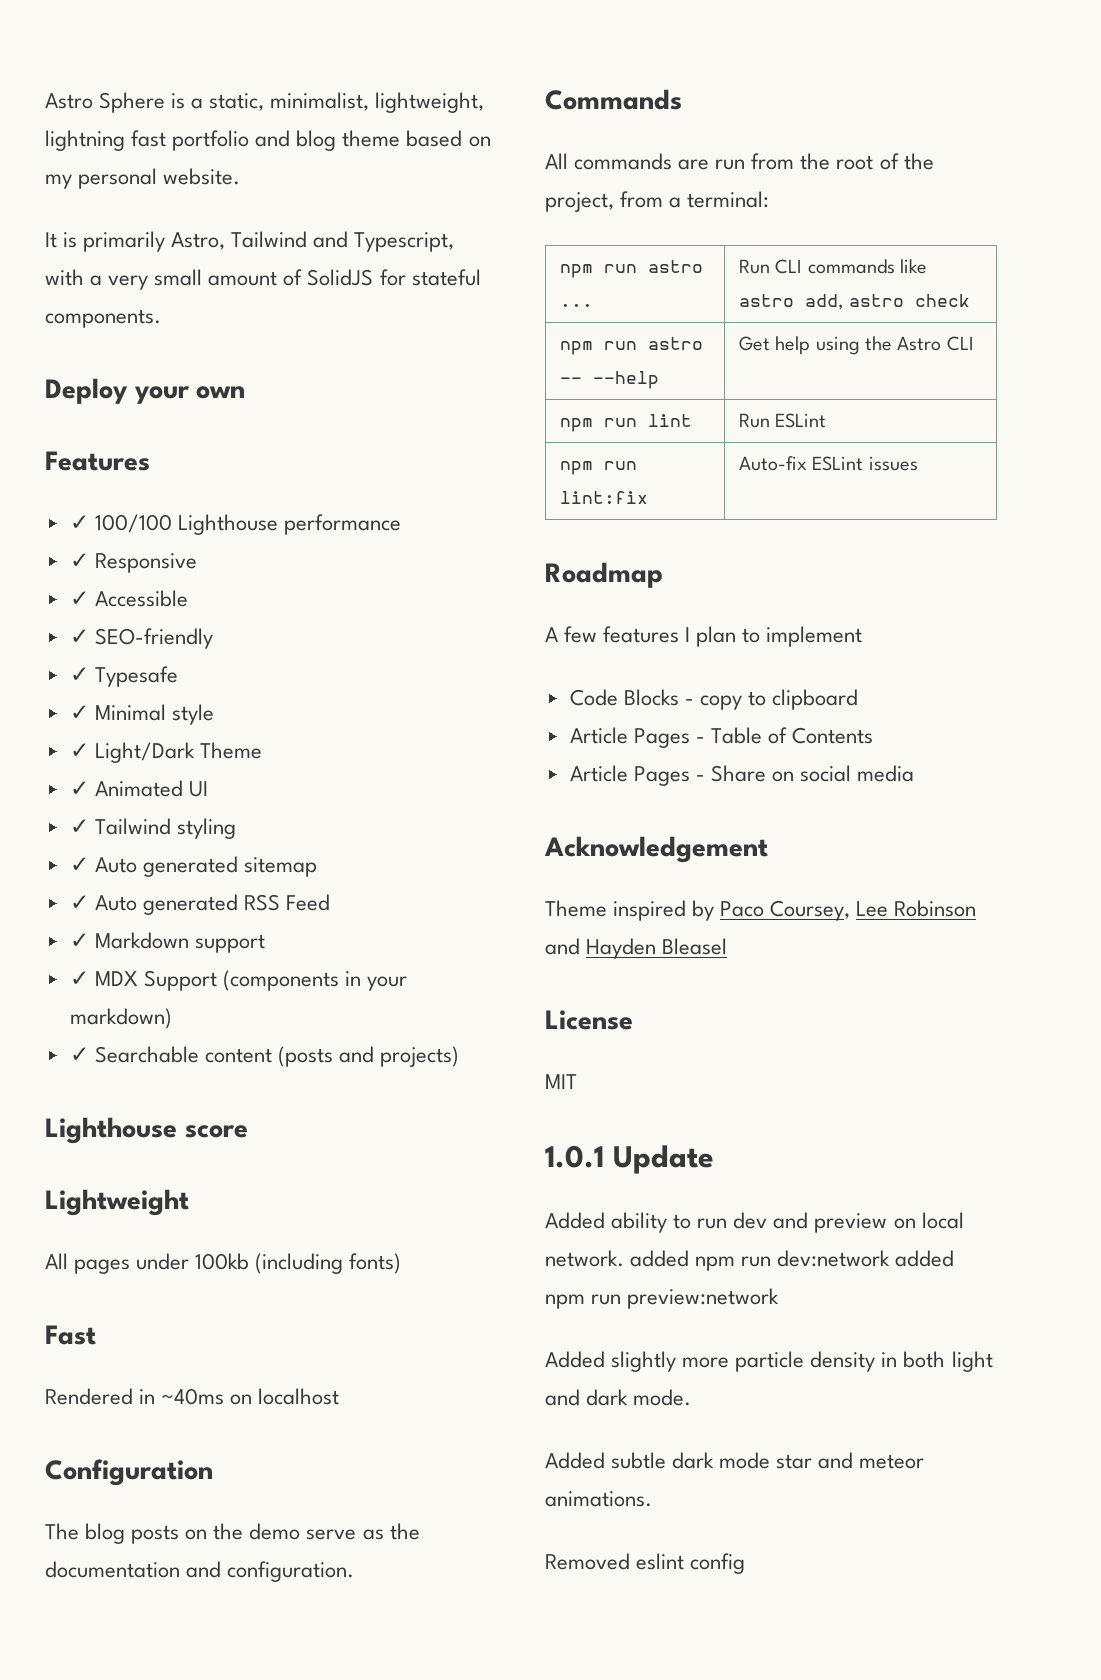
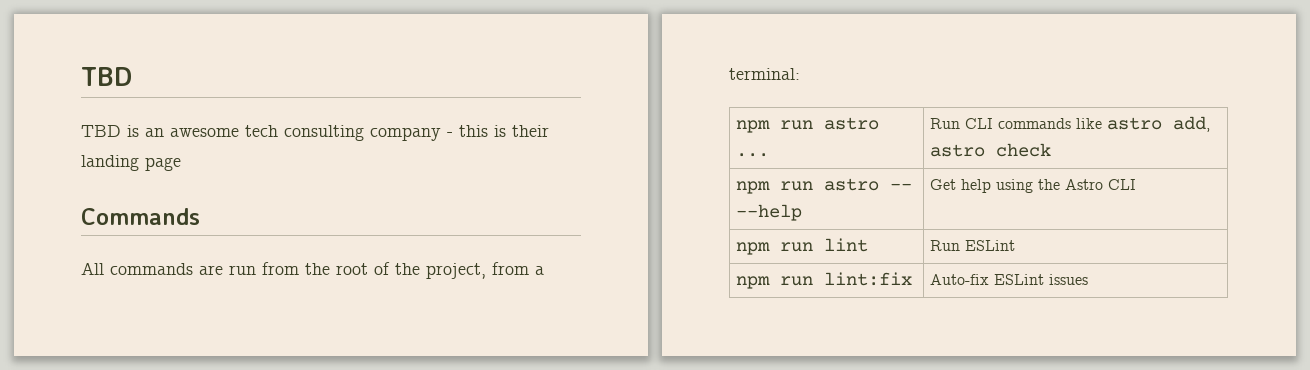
[45,92,485,113] [45,130,491,151] [45,168,241,189] [45,231,455,252] [45,269,481,290] [45,309,161,328] [45,378,246,404] [45,451,150,471] [69,514,401,535] [69,553,197,573] [69,590,188,607] [69,628,213,649] [69,666,178,687] [69,704,214,725] [69,742,262,763] [69,780,208,797] [69,818,236,839] [69,856,317,877] [69,894,331,915] [69,932,265,953] [69,970,408,991] [69,1008,172,1029] [69,1046,460,1067] [45,1117,248,1144] [45,1189,189,1216] [45,1253,402,1274] [45,1325,96,1345] [45,1388,340,1405] [45,1459,213,1486] [45,1523,420,1544] [45,1561,355,1582] Astro Sphere is a static, minimalist, lightweight, lightning fast portfolio and blog theme based on my personal website. // It is primarily Astro, Tailwind and Typescript, with a very small amount of SolidJS for stateful components. // Deploy your own // Features // ✓ 100/100 Lighthouse performance // ✓ Responsive // ✓ Accessible // ✓ SEO-friendly // ✓ Typesafe // ✓ Minimal style // ✓ Light/Dark Theme // ✓ Animated UI // ✓ Tailwind styling // ✓ Auto generated sitemap // ✓ Auto generated RSS Feed // ✓ Markdown support // ✓ MDX Support (components in your markdown) // ✓ Searchable content (posts and projects) // Lighthouse score // Lightweight // All pages under 100kb (including fonts) // Fast // Rendered in ~40ms on localhost // Configuration // The blog posts on the demo serve as the documentation and configuration. -> [81,67,133,86] [81,125,549,141] [81,155,181,171] TBD // TBD is an awesome tech consulting company - this is their landing page
[545,562,663,588] [545,626,863,647] [569,689,859,710] [569,727,874,748] [569,765,915,786] [544,836,768,863] [545,900,977,921] [545,938,728,959] [545,1010,633,1030] [545,1074,577,1089] [545,1145,714,1174] [545,1212,964,1233] [545,1250,955,1271] [545,1288,780,1309] [545,1351,993,1372] [545,1389,692,1406] [545,1452,925,1469] [545,1491,652,1507] [545,1553,746,1574] // Roadmap // A few features I plan to implement // Code Blocks - copy to clipboard // Article Pages - Table of Contents // Article Pages - Share on social media // Acknowledgement // Theme inspired by Paco Coursey, Lee Robinson and Hayden Bleasel // License // MIT // 1.0.1 Update // Added ability to run dev and preview on local network. added npm run dev:network added npm run preview:network // Added slightly more particle density in both light and dark mode. // Added subtle dark mode star and meteor animations. // Removed eslint config -> (1089, 279) none

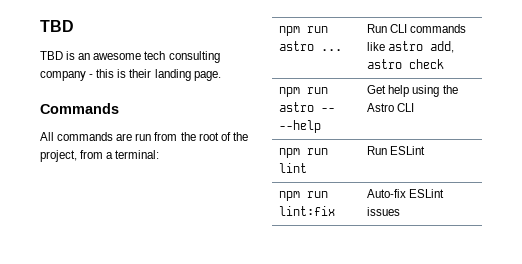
[145,157,181,171] page -> [193,71,221,81] page.

